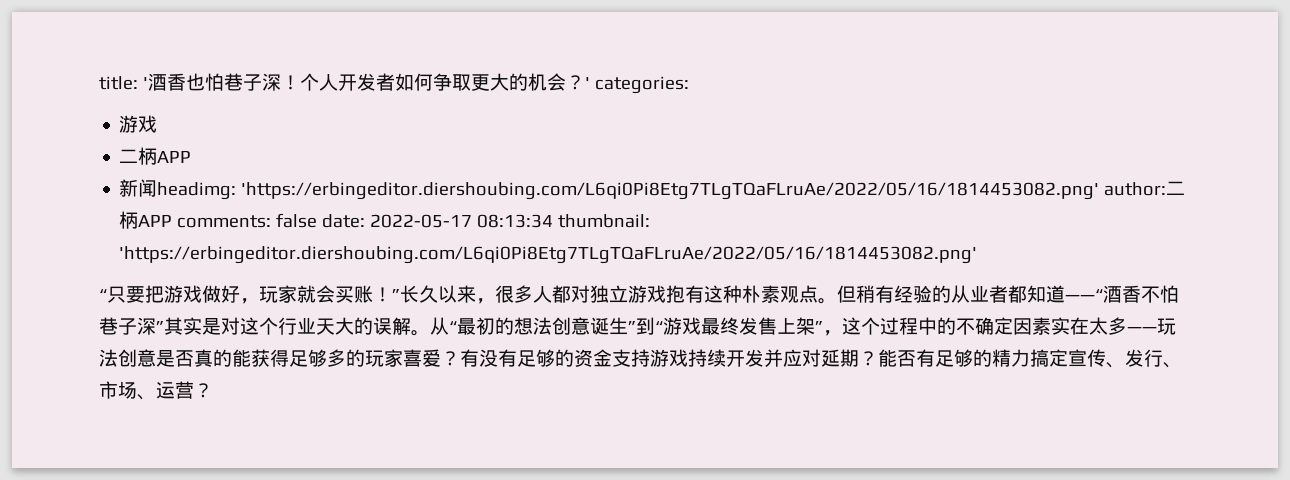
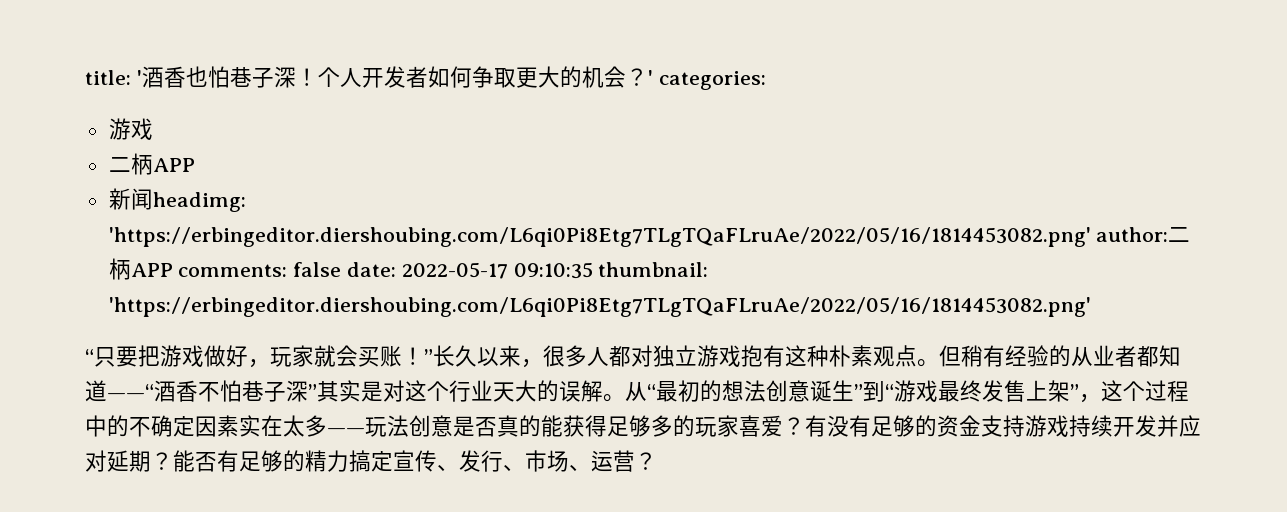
[477,214,554,228] 08:13:34 -> [513,262,593,279] 09:10:35

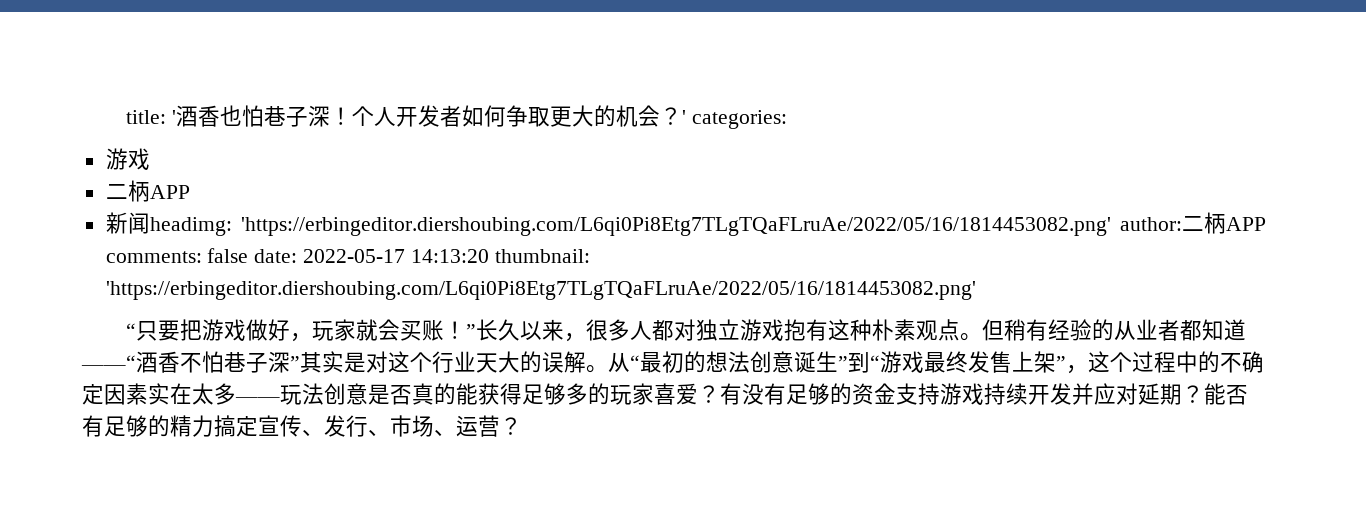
[513,262,593,279] 09:10:35 -> [410,249,489,263] 14:13:20

